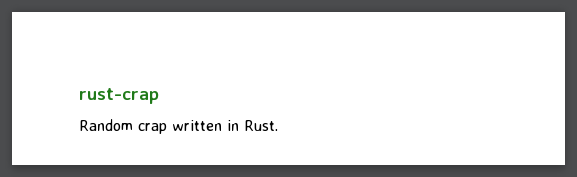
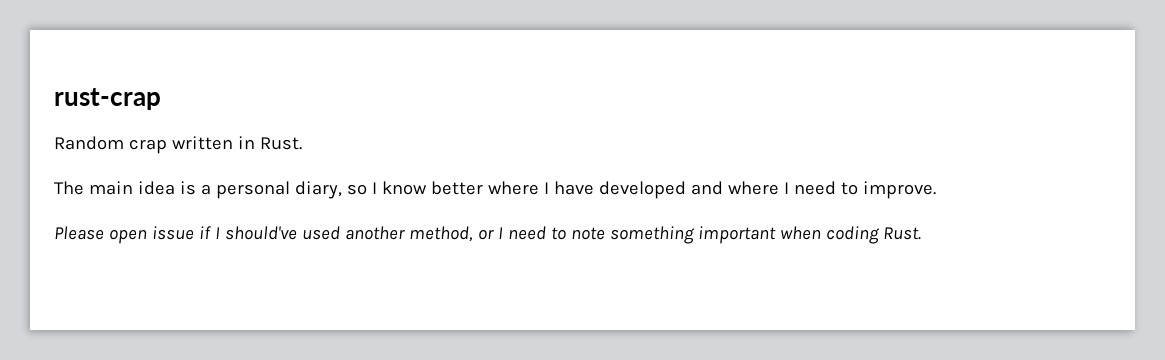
(278, 125) none -> [54,181,936,199] [54,226,921,244] // The main idea is a personal diary, so I know better where I have developed and where I need to improve. // Please open issue if I should've used another method, or I need to note something important when coding Rust.

